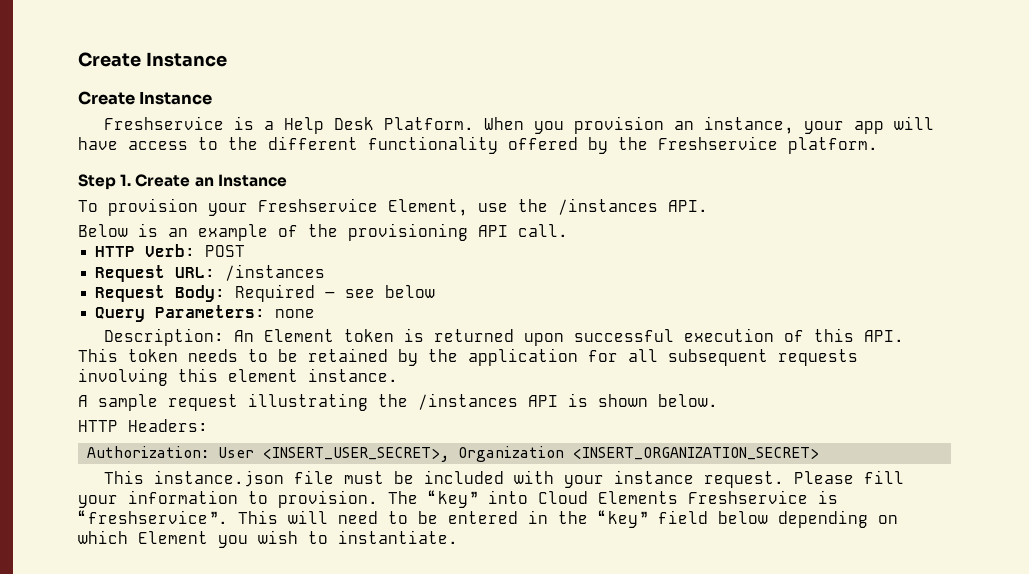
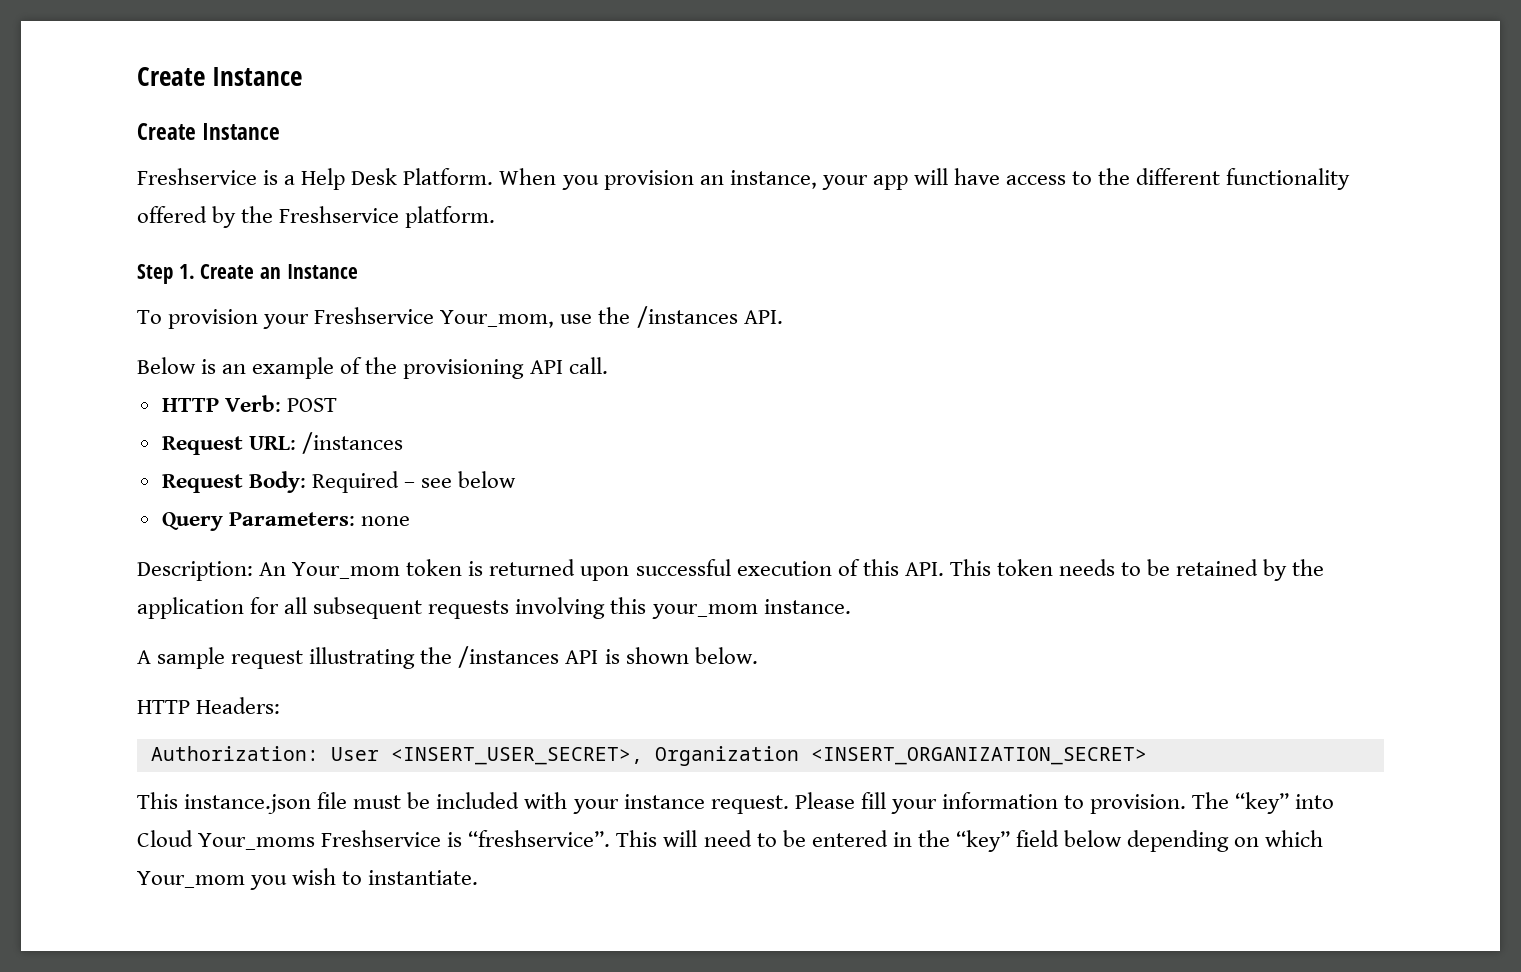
[388,199,468,216] Element, -> [440,310,555,328] Your_mom,
[263,329,334,342] Element -> [292,562,401,579] Your_mom
[228,369,298,382] element -> [651,604,758,619] your_mom
[598,491,678,504] Elements -> [198,833,316,850] Your_moms
[138,531,208,544] Element -> [137,871,245,888] Your_mom

